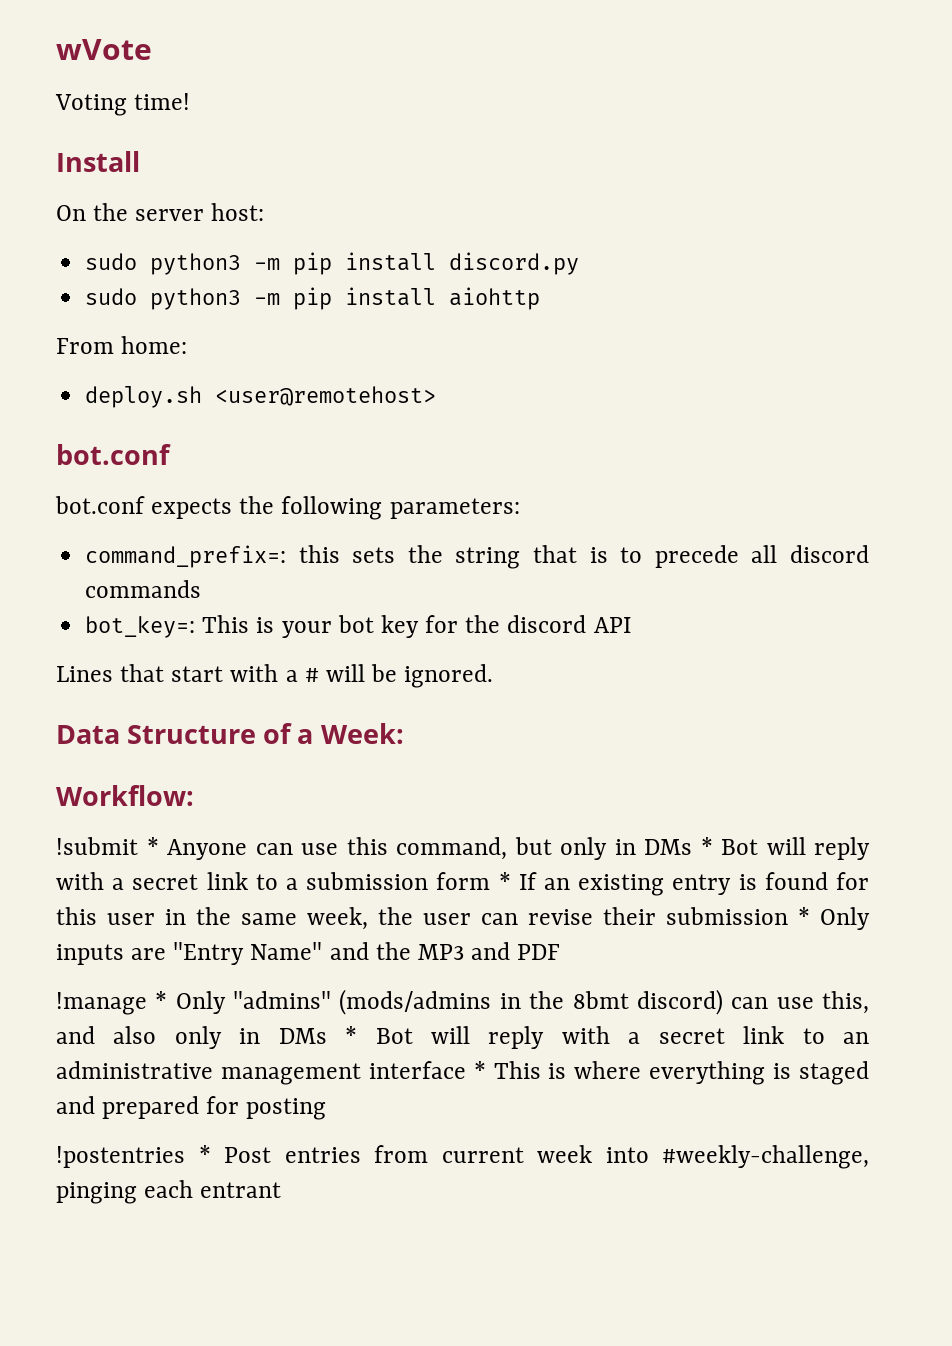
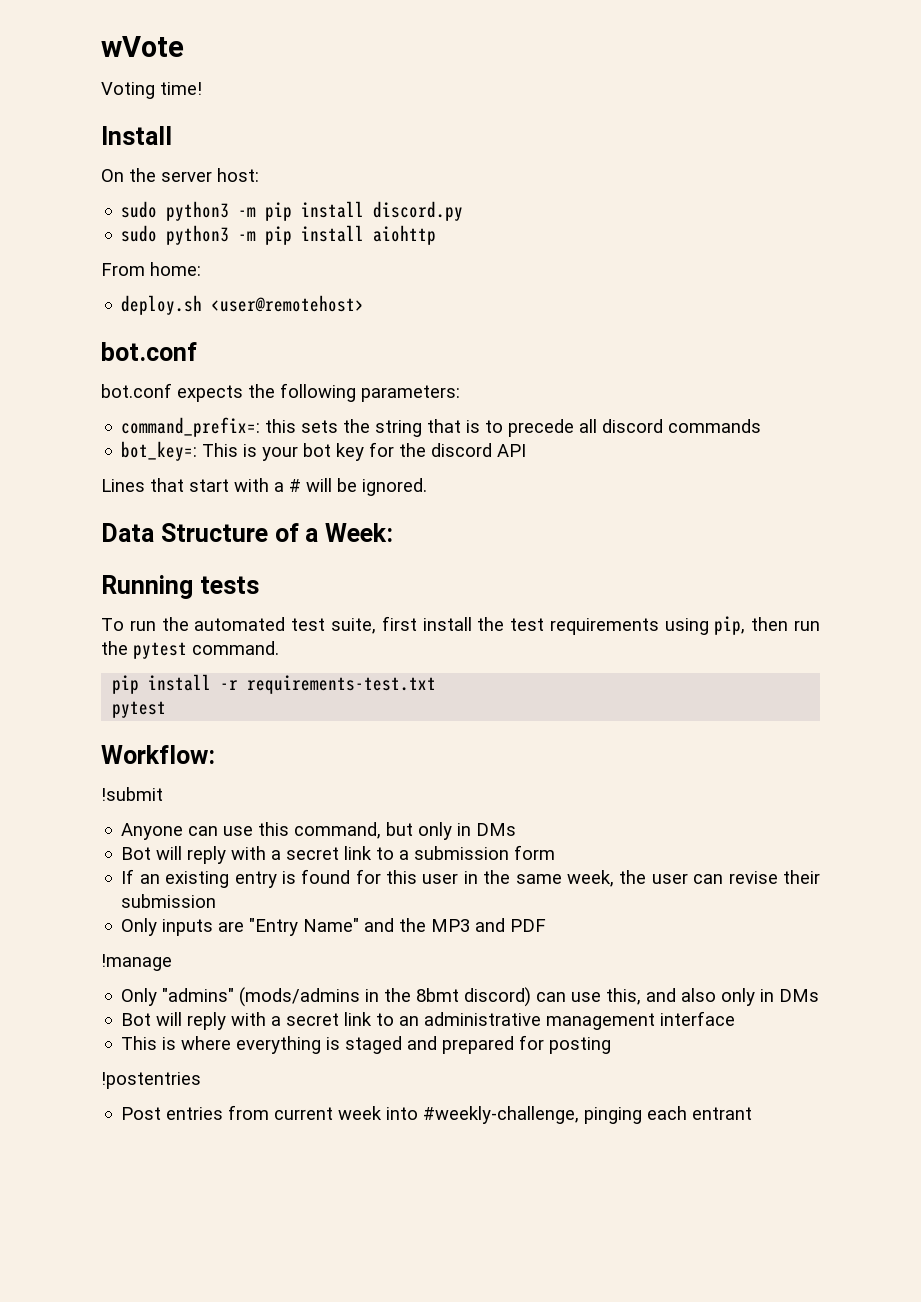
(404, 733) none -> [101,575,259,599] [101,616,821,635] [101,641,279,659] [112,674,437,694] [112,701,167,718] // Running tests // To run the automated test suite, first install the test requirements using pip, then run the pytest command. // pip install -r requirements-test.txt // pytest
[146,837,159,855] * -> (163, 794) //
[700,837,713,855] * -> (517, 829) //
[498,872,511,890] * -> (556, 852) //
[798,907,810,925] * -> (217, 901) //
[155,991,168,1009] * -> (172, 962) //
[345,1026,358,1044] * -> (820, 995) //
[473,1061,486,1079] * -> (736, 1018) //
[198,1145,211,1163] * -> (201, 1080) //

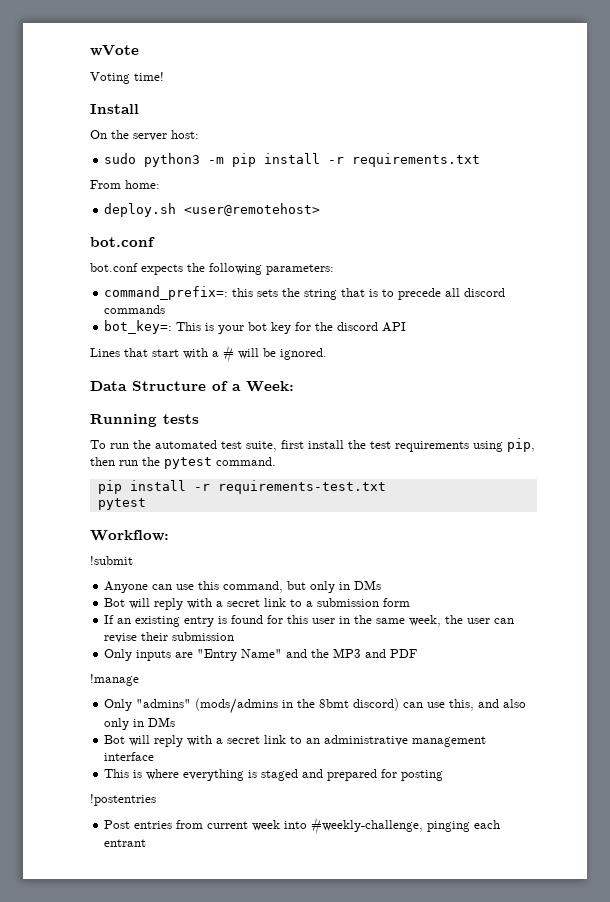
[373,201,464,221] [121,225,437,245] discord.py // sudo python3 -m pip install aiohttp -> [328,153,481,167] -r requirements.txt

